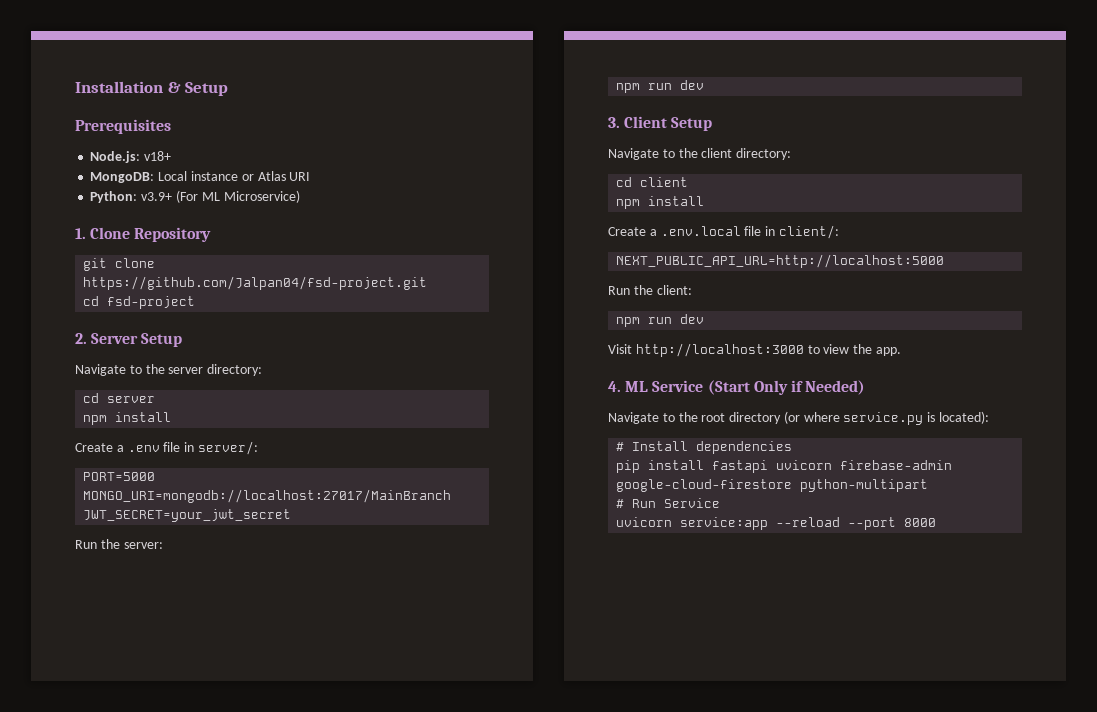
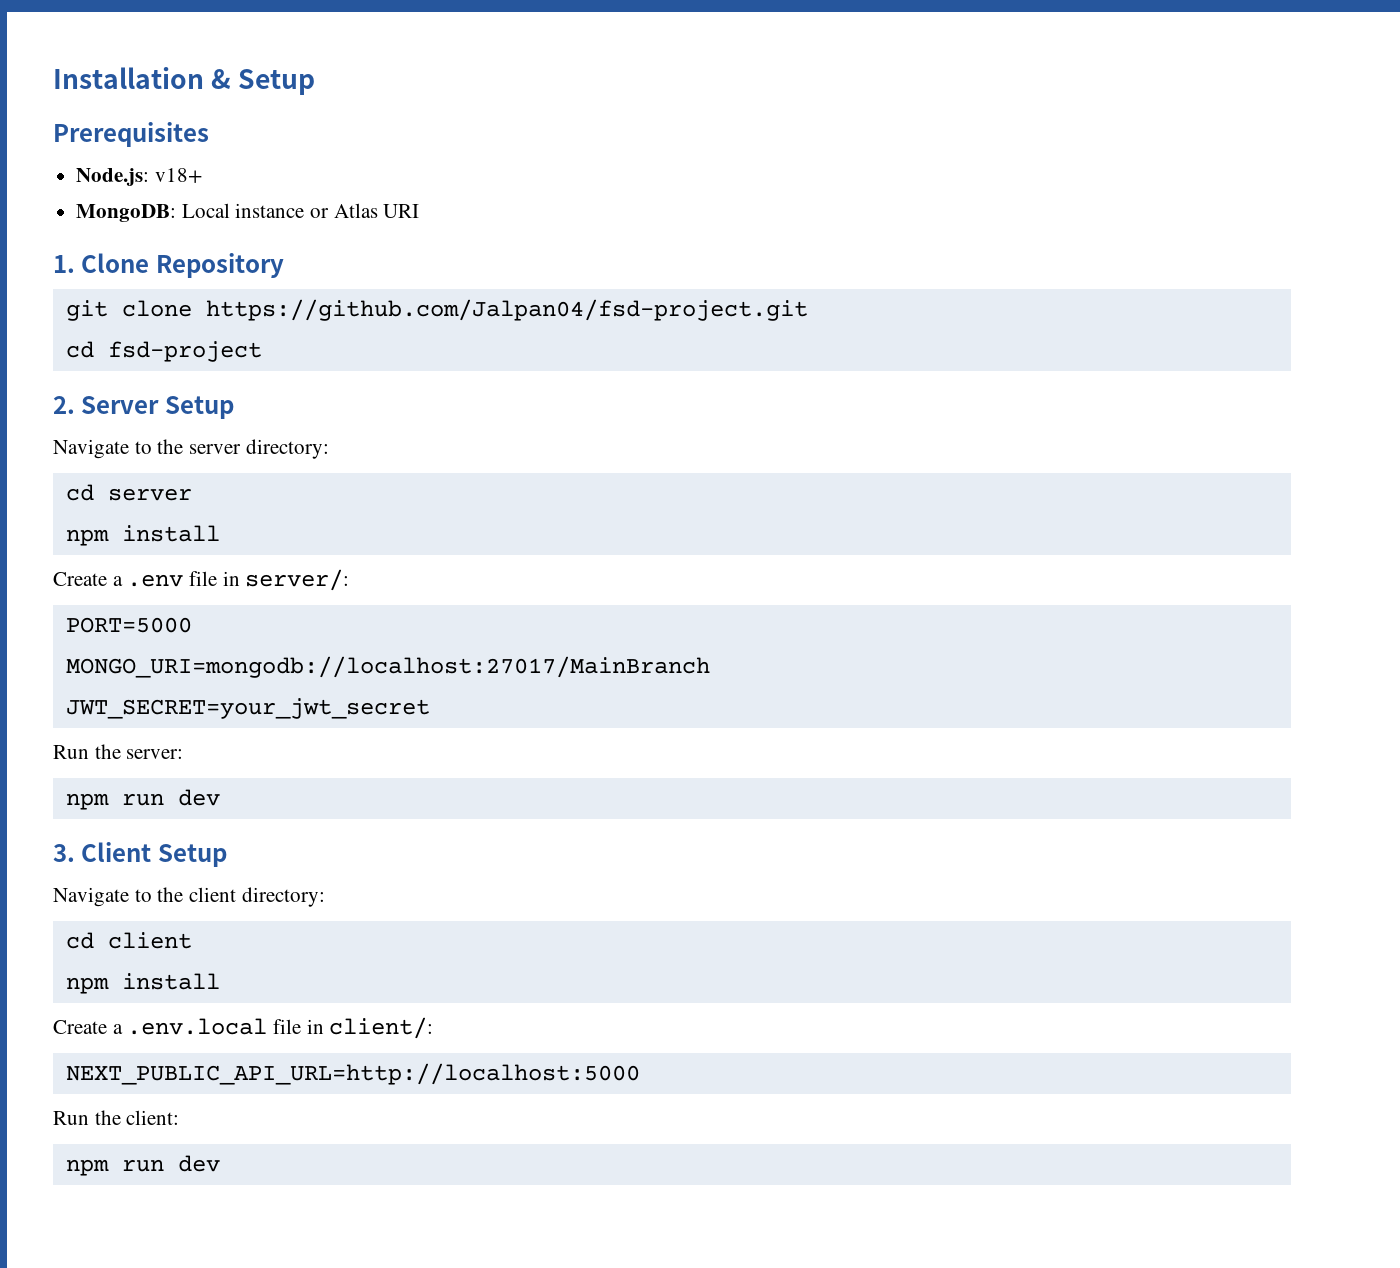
[90,190,300,203] // Python: v3.9+ (For ML Microservice) -> (420, 211) none
[608,343,901,357] [608,380,866,395] [608,411,990,425] [616,441,793,454] [616,460,953,473] [616,479,929,492] [616,498,721,508] [616,517,937,530] // Visit http://localhost:3000 to view the app. // 4. ML Service (Start Only if Needed) // Navigate to the root directory (or where service.py is located): // # Install dependencies // pip install fastapi uvicorn firebase-admin google-cloud-firestore python-multipart // # Run Service // uvicorn service:app --reload --port 8000 -> (220, 1163) none

